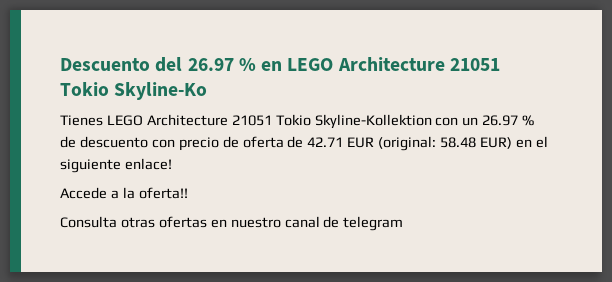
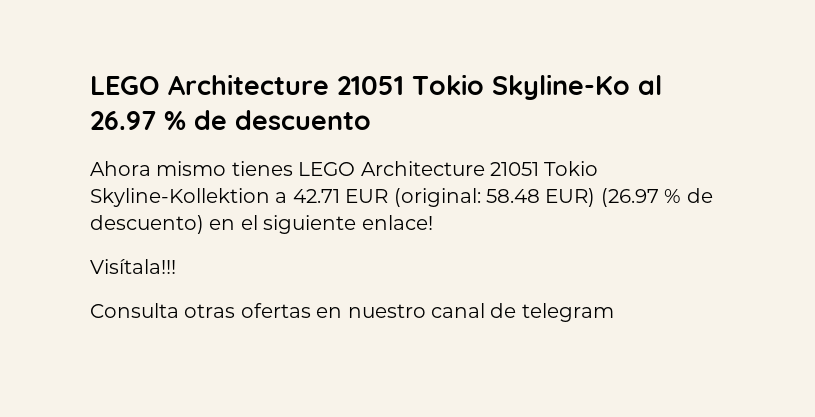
[60,57,283,72] Descuento del 26.97 % en -> (90, 85) none
[60,115,103,126] // Tienes -> [638,75,662,95] [90,110,371,130] [90,161,293,176] al 26.97 % de descuento // Ahora mismo tienes
[435,115,535,126] [60,136,304,151] con un 26.97 % de descuento con precio de oferta de -> [275,192,288,203] a
(513, 143) none -> [600,188,713,207] [90,215,204,234] (26.97 % de descuento)
[60,187,188,199] Accede a la oferta!! -> [90,259,176,274] Visítala!!!

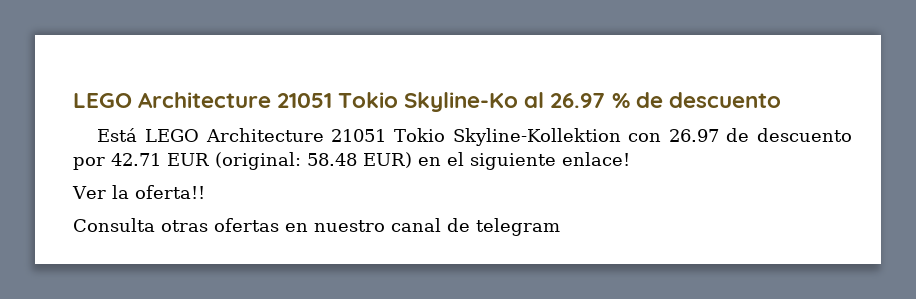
[90,161,293,176] Ahora mismo tienes -> [97,128,138,142] Está
[275,192,288,203] a -> [628,128,852,142] [73,157,105,170] con 26.97 de descuento por
[600,188,713,207] [90,215,204,234] (26.97 % de descuento) -> (412, 160) none
[90,259,176,274] Visítala!!! -> [72,185,205,199] Ver la oferta!!

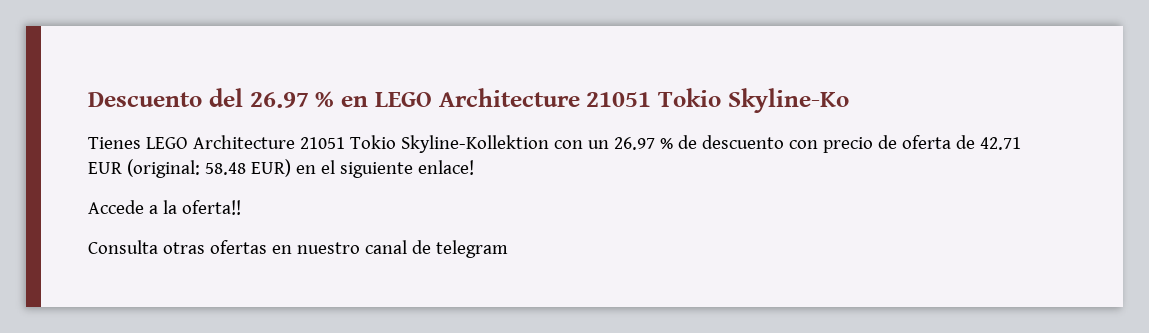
(73, 100) none -> [88,88,368,108] Descuento del 26.97 % en
[524,92,781,108] [97,128,138,142] al 26.97 % de descuento // Está -> [88,137,141,149] // Tienes
[668,128,852,142] [73,157,105,170] 26.97 de descuento por -> [587,135,975,153] un 26.97 % de descuento con precio de oferta de
[72,186,106,199] Ver -> [88,200,158,214] Accede a

